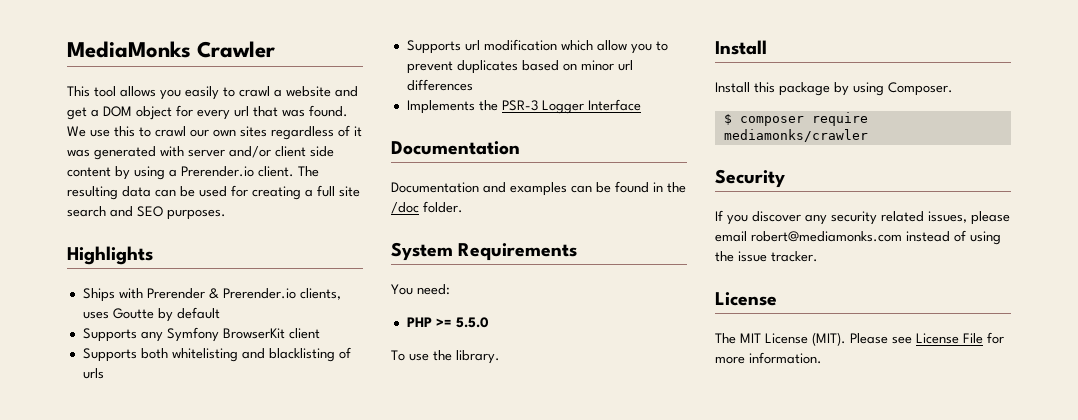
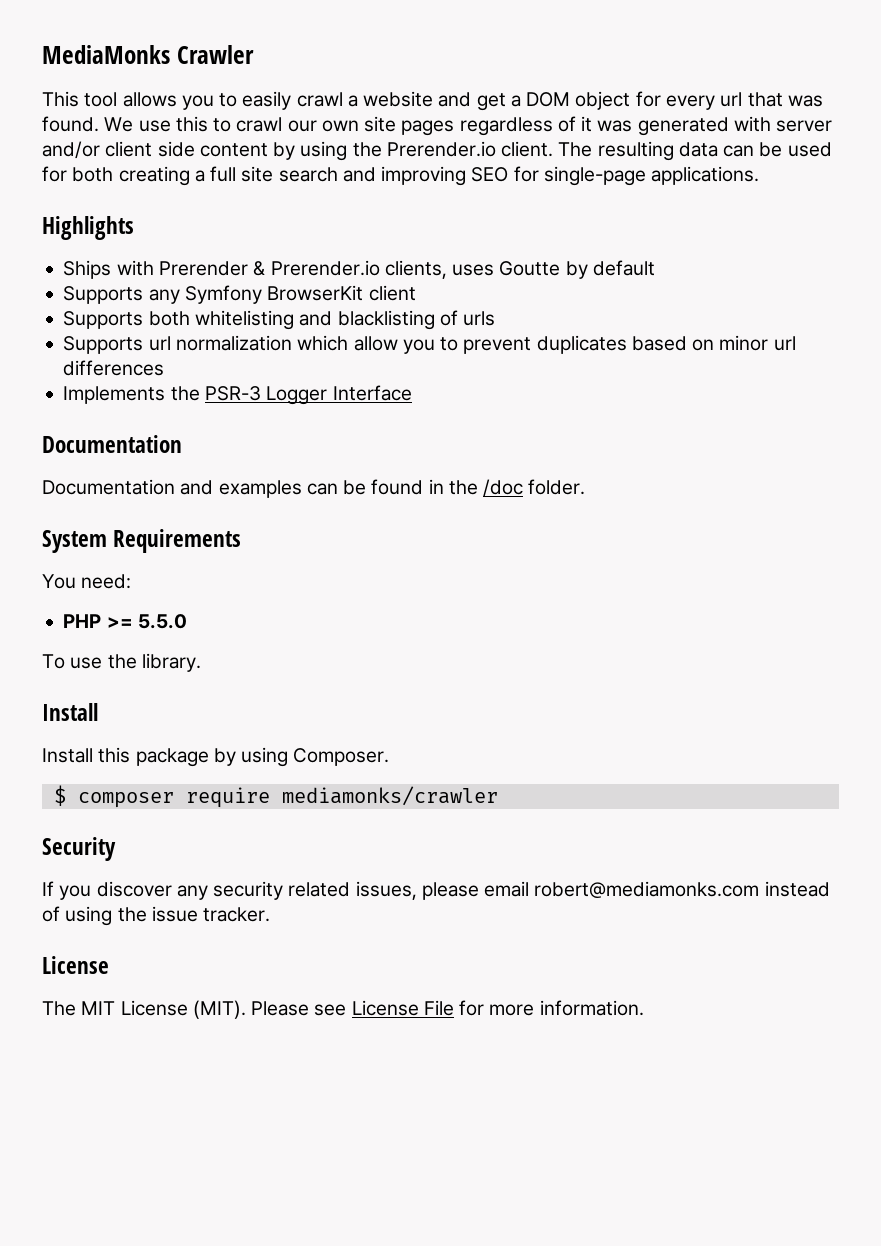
[185,86,235,100] easily to -> [219,91,292,110] to easily
[240,126,267,137] sites -> [364,116,455,136] site pages
[169,169,177,177] a -> [352,142,382,157] the
(248, 191) none -> [72,167,114,182] both
[137,206,226,220] SEO purposes. -> [381,166,760,186] improving SEO for single-page applications.
[483,39,557,51] modification -> [175,335,292,351] normalization

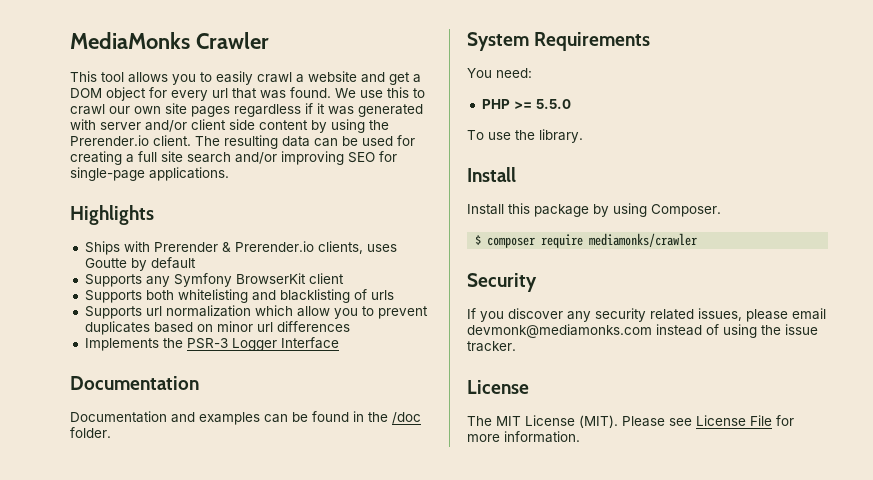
[557,116,576,132] of -> [305,103,313,114] if
[72,167,114,182] both -> (415, 140) none
[342,167,376,182] and -> [235,152,277,164] and/or
[534,881,760,898] robert@mediamonks.com -> [467,324,652,338] devmonk@mediamonks.com

